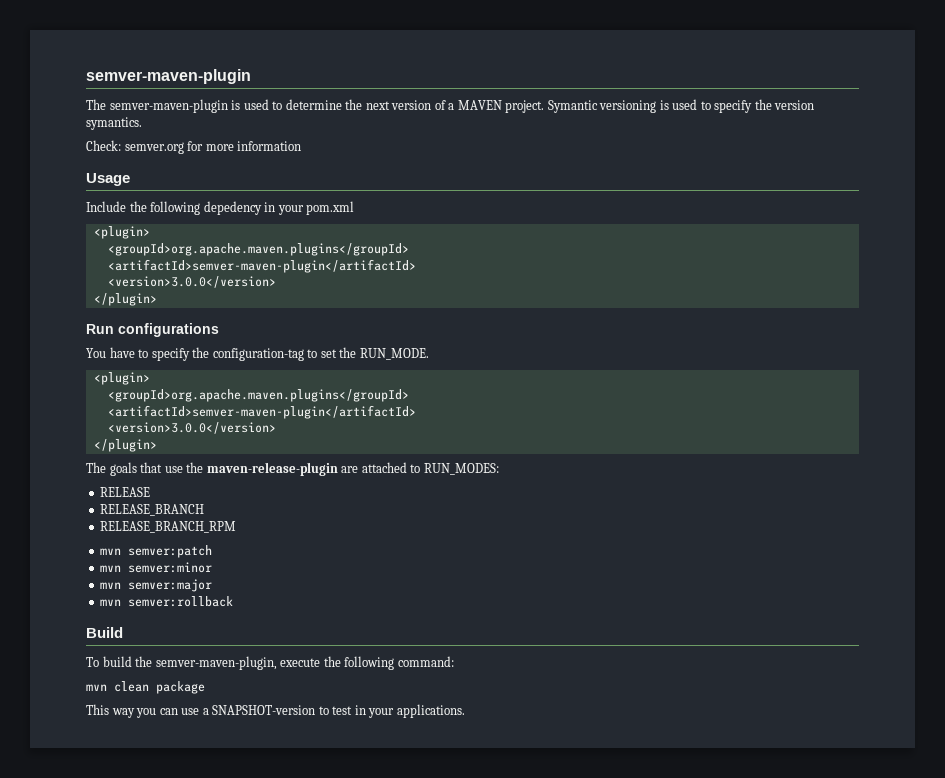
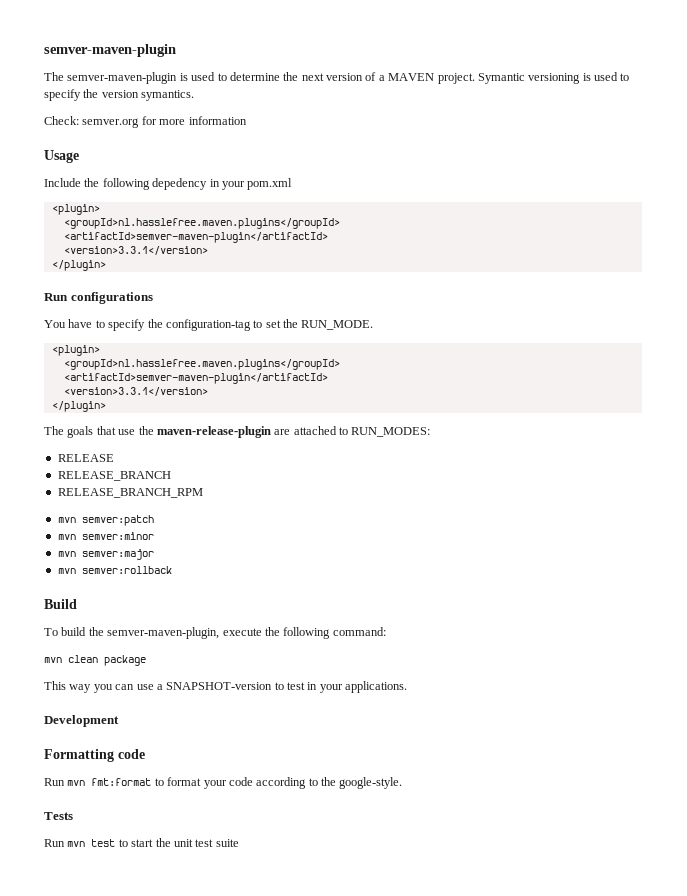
[107,243,409,256] [107,259,416,273] [107,276,276,288] <groupId>org.apache.maven.plugins</groupId> // <artifactId>semver-maven-plugin</artifactId> // <version>3.0.0</version> -> [63,218,340,229] [63,232,328,243] [63,246,208,255] <groupId>nl.hasslefree.maven.plugins</groupId> // <artifactId>semver-maven-plugin</artifactId> // <version>3.3.1</version>
[107,389,409,402] [107,405,416,419] [107,422,276,434] <groupId>org.apache.maven.plugins</groupId> // <artifactId>semver-maven-plugin</artifactId> // <version>3.0.0</version> -> [63,359,340,370] [63,373,328,384] [63,387,208,396] <groupId>nl.hasslefree.maven.plugins</groupId> // <artifactId>semver-maven-plugin</artifactId> // <version>3.3.1</version>
(465, 711) none -> [44,715,119,727] [44,749,145,762] [44,777,403,789] [44,812,73,820] [44,838,239,847] // Development // Formatting code // Run mvn fmt:format to format your code according to the google-style. // Tests // Run mvn test to start the unit test suite

